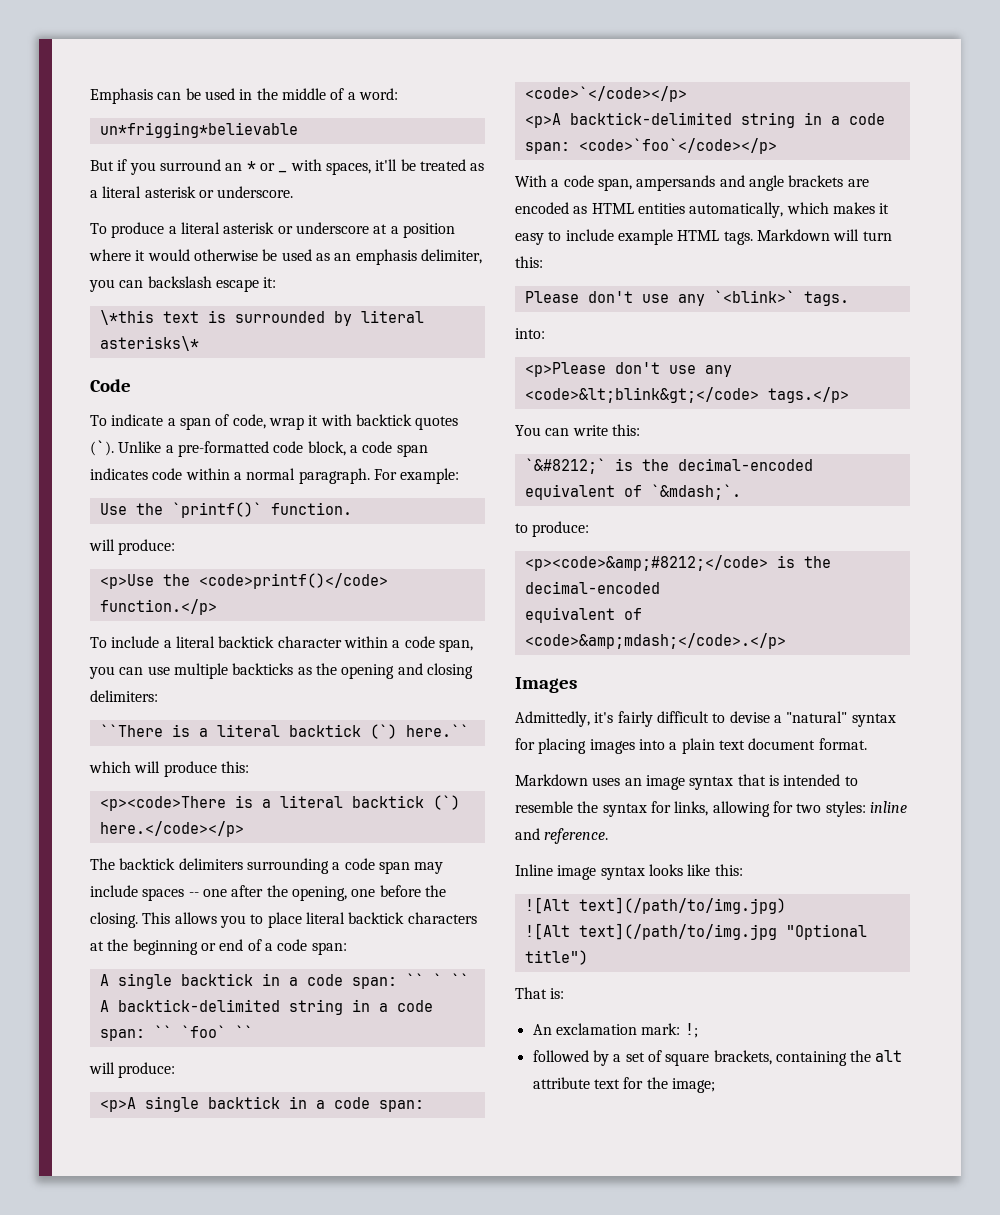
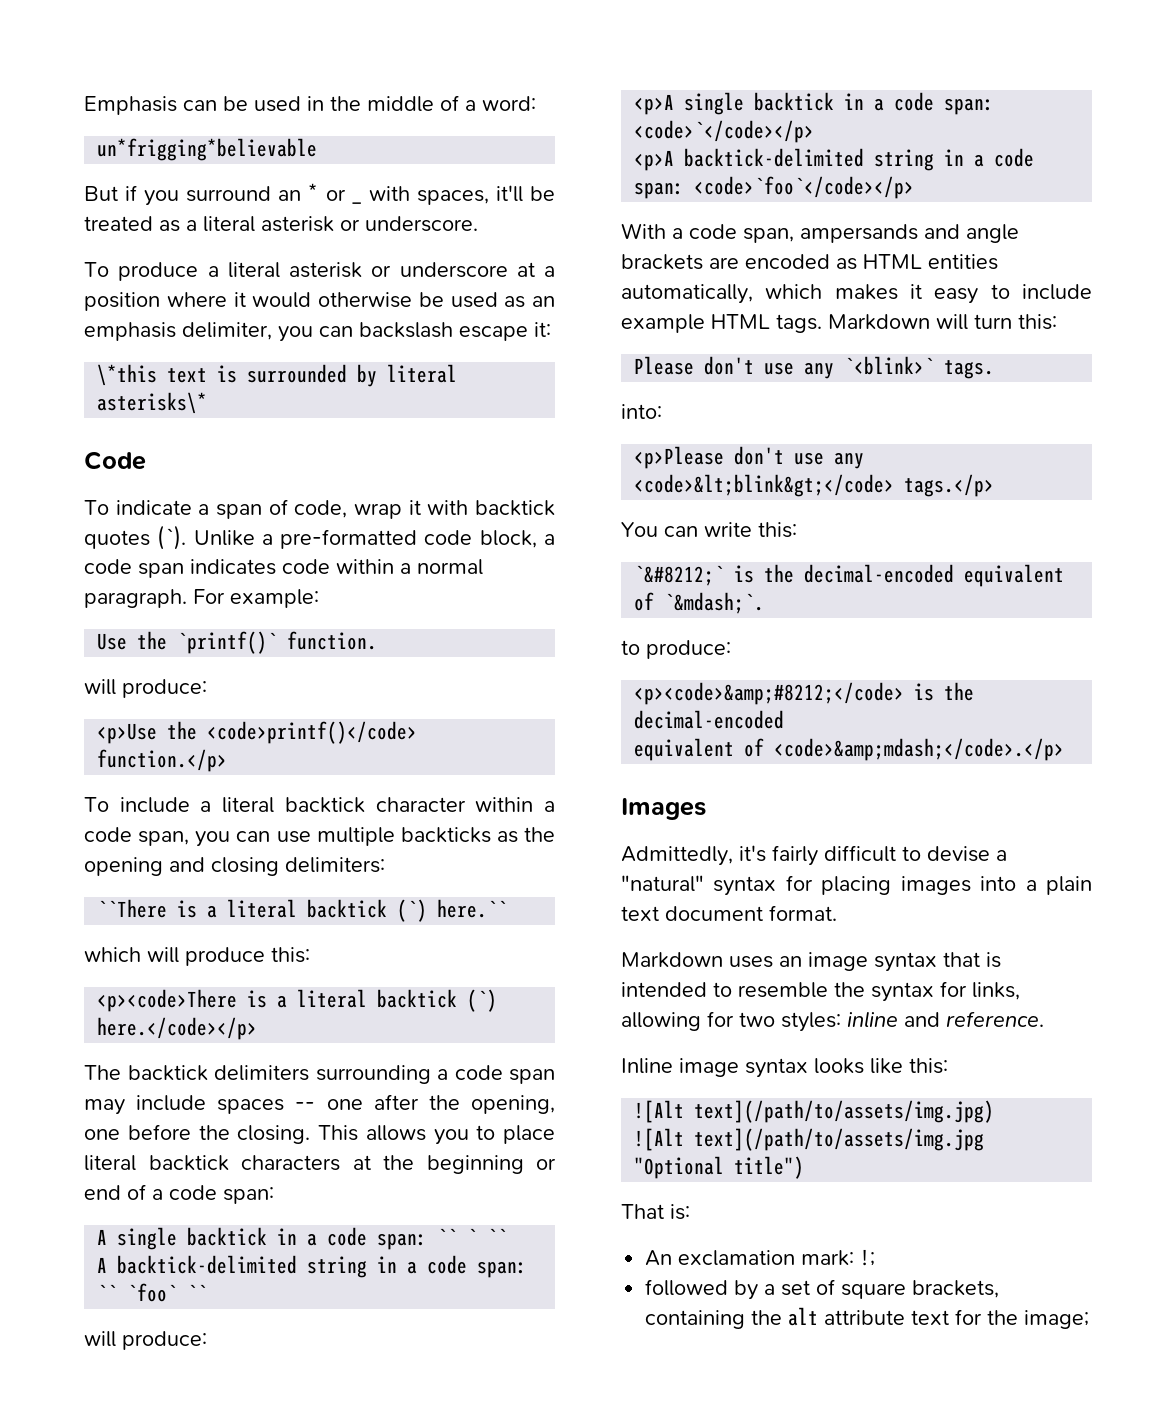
[578,897,786,914] [524,923,777,940] text](/path/to/img.jpg) // ![Alt text](/path/to/img.jpg -> [694,1100,995,1123] [634,1128,985,1151] text](/path/to/assets/img.jpg) // ![Alt text](/path/to/assets/img.jpg

